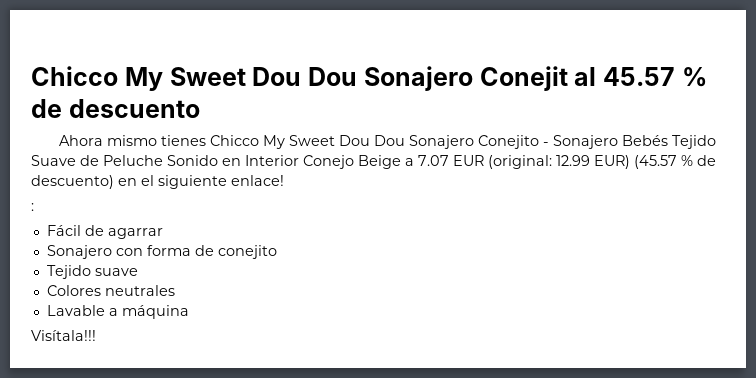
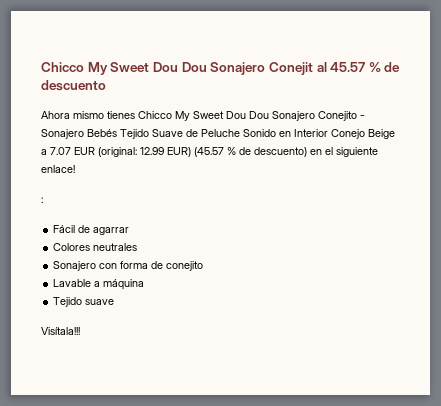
(163, 233) none -> [53,243,138,251] // Colores neutrales
[46,265,138,279] [46,285,175,296] // Tejido suave // Colores neutrales -> (204, 266) none
(189, 312) none -> [53,297,115,307] // Tejido suave

